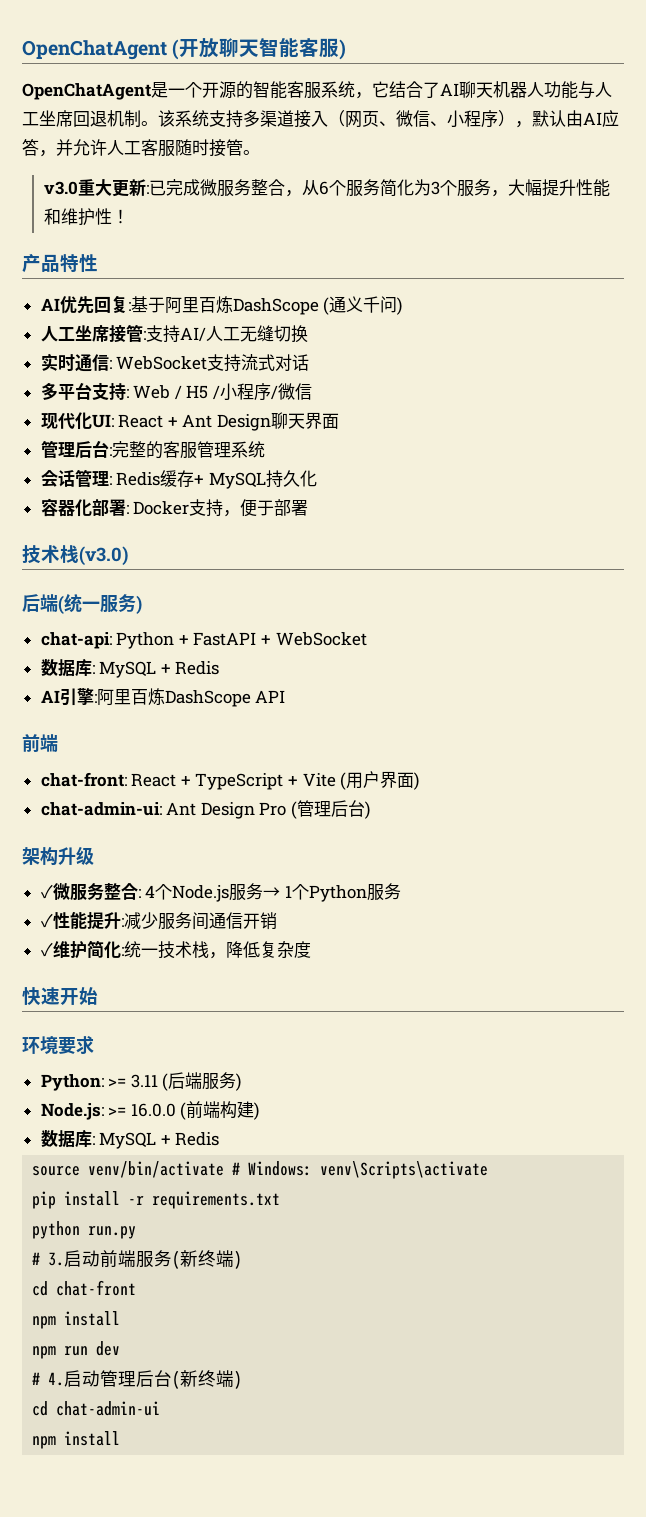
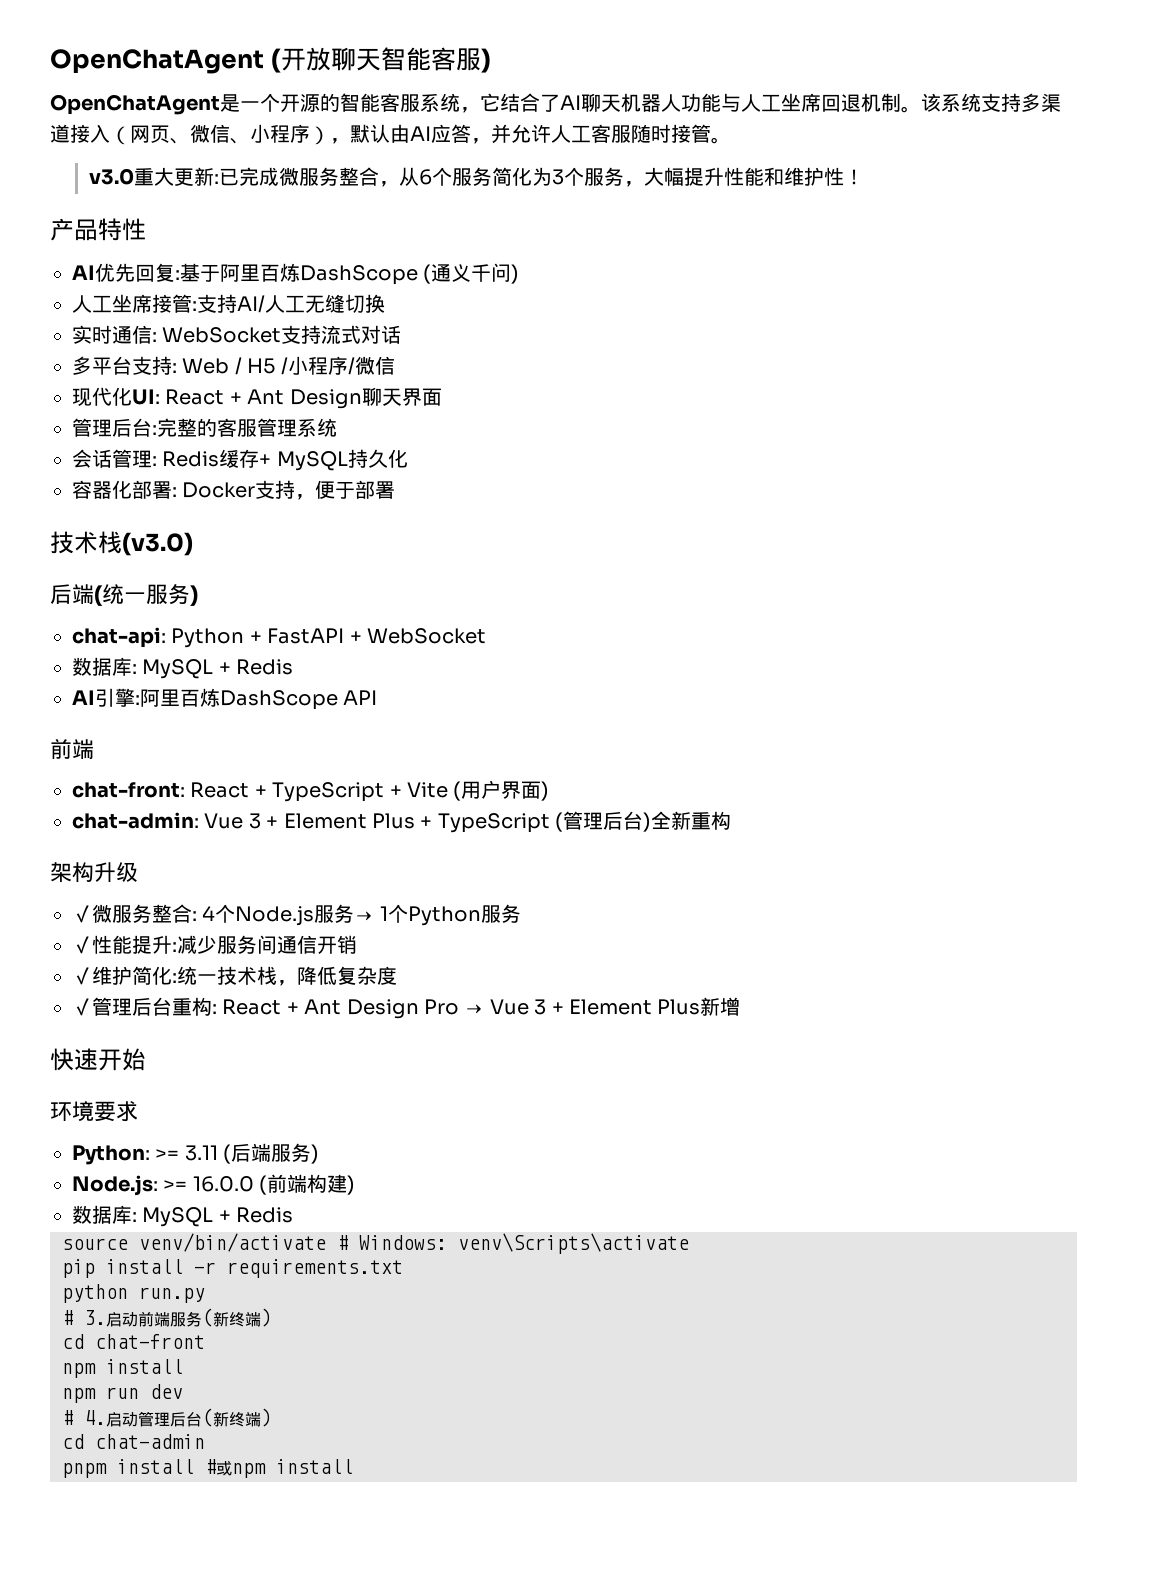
[40,802,287,819] chat-admin-ui: Ant Design Pro -> [72,812,550,833] chat-admin: Vue 3 + Element Plus + TypeScript
(371, 810) none -> [651,811,732,830] 全新重构
(311, 949) none -> [72,997,741,1019] // ✓管理后台重构: React + Ant Design Pro → Vue 3 + Element Plus新增
[56,1401,161,1416] chat-admin-ui // -> [95,1434,205,1449] [62,1459,232,1478] chat-admin // pnpm install #或

